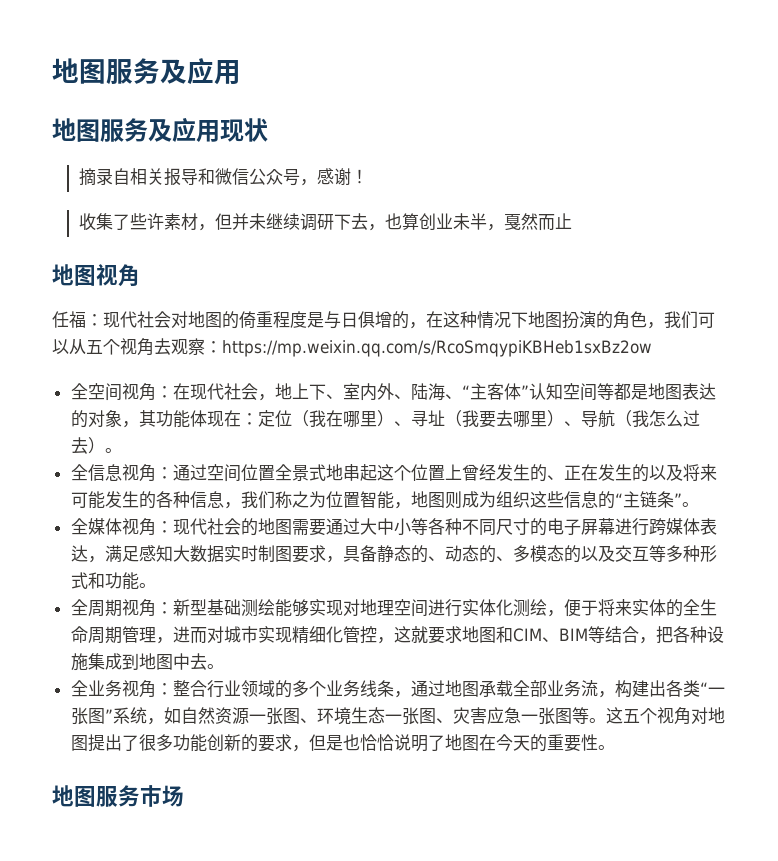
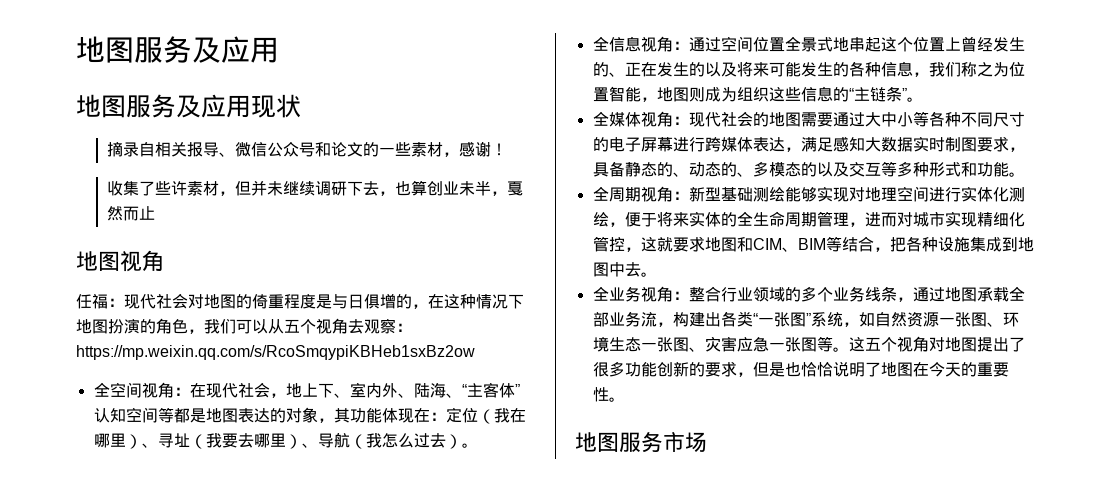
[197,168,215,185] 和 -> [219,152,236,157] 、
(300, 177) none -> [315,142,444,157] 和论文的一些素材

